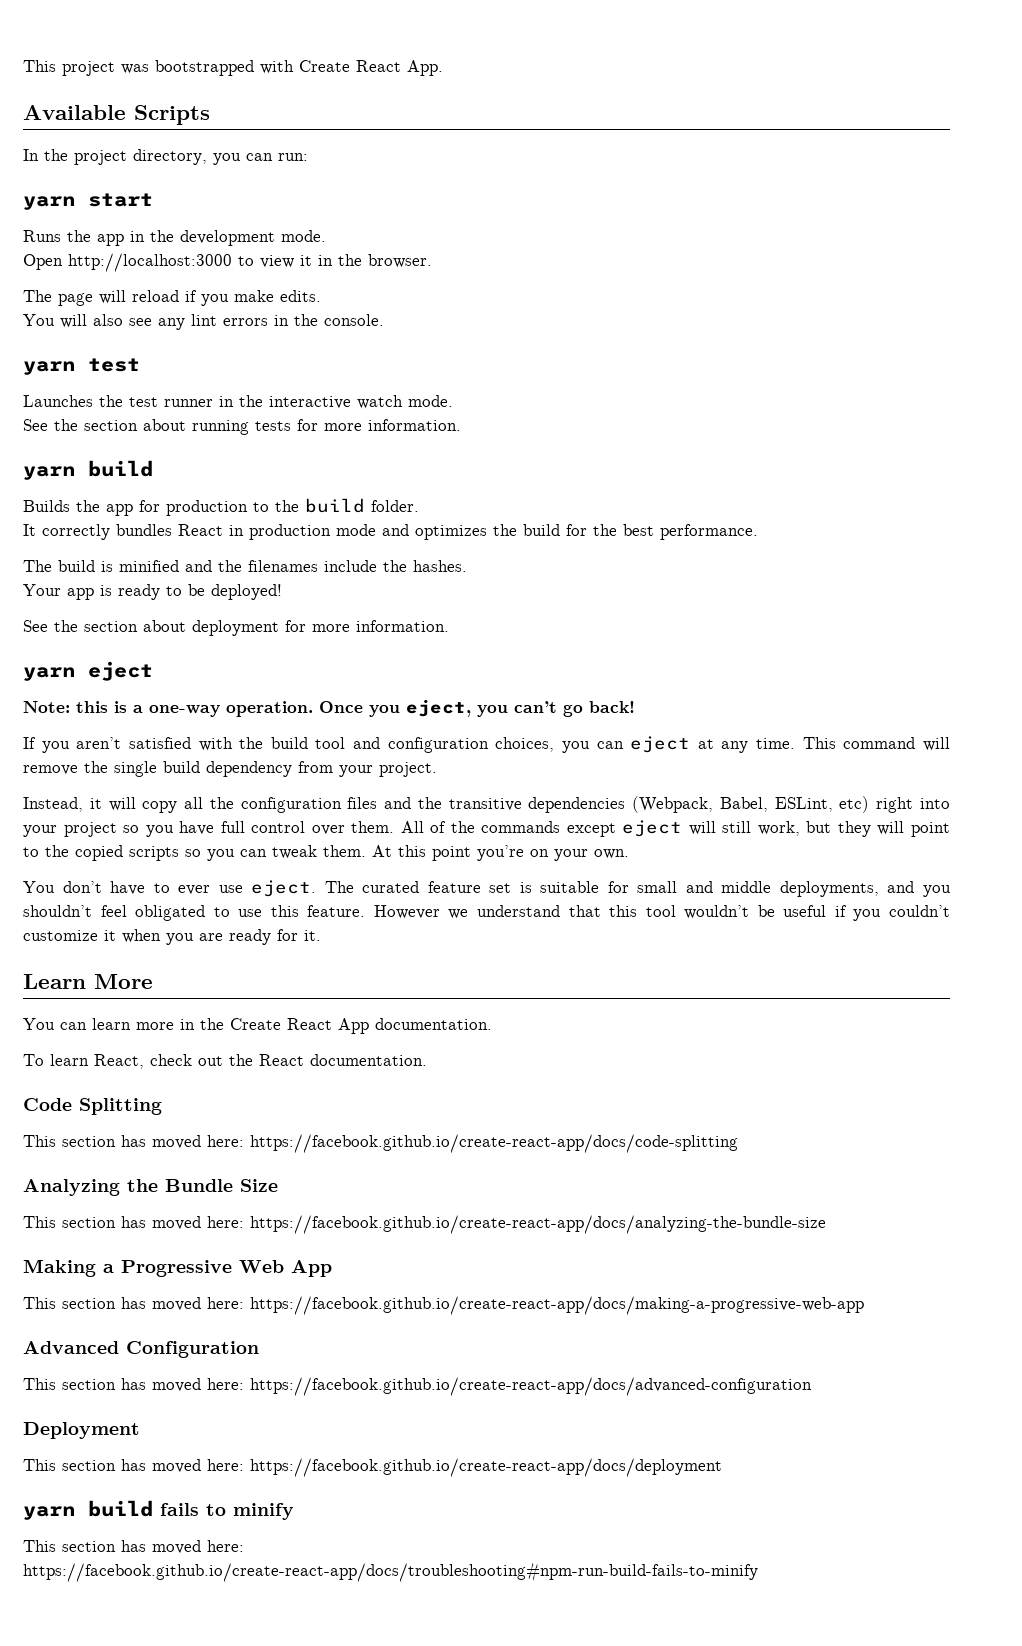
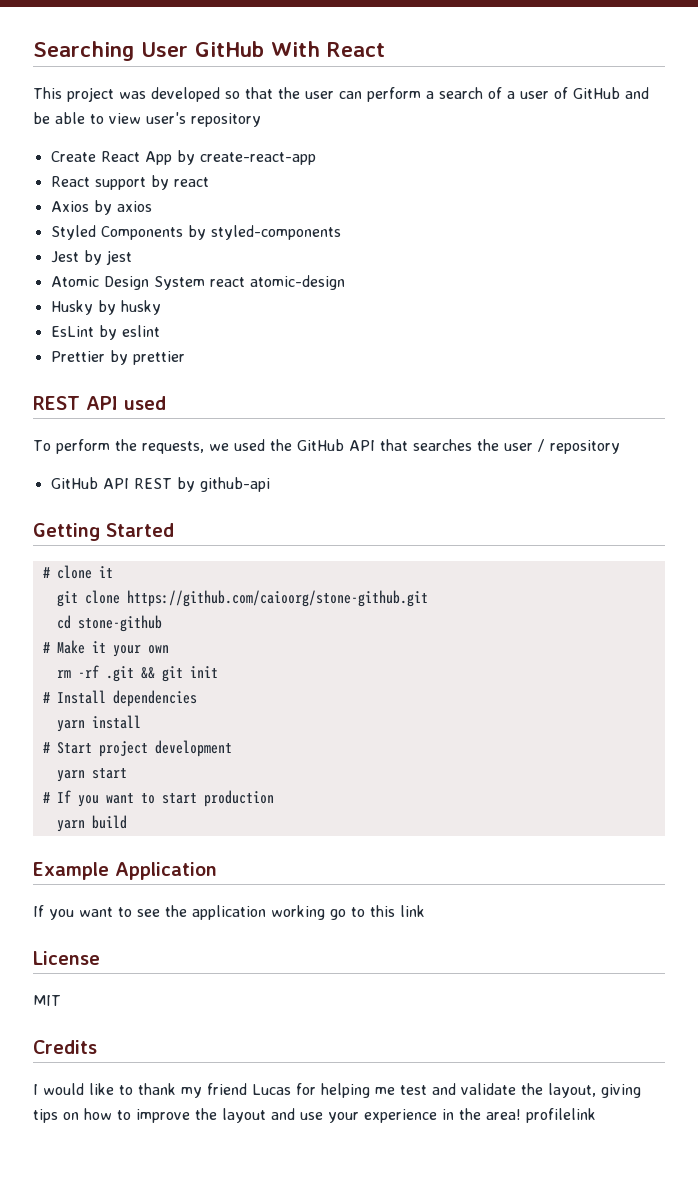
[23,60,443,76] [23,105,210,125] [23,149,308,165] [23,193,153,210] [23,230,326,246] [23,253,432,272] [23,290,321,306] [23,314,384,330] [23,358,140,375] [23,395,453,409] [23,419,461,435] [23,460,153,480] [23,498,419,516] [23,524,758,540] [23,560,467,572] [23,584,282,600] [23,620,449,636] [23,661,153,681] [23,699,635,717] [23,736,951,753] [23,761,437,777] [23,796,950,813] [23,820,950,837] [23,845,629,861] [23,880,951,897] [23,905,950,921] [23,929,321,945] [23,974,153,989] [23,1018,492,1034] [23,1054,427,1069] [23,1098,162,1115] [23,1134,738,1153] [23,1179,278,1196] [23,1215,826,1234] [23,1259,332,1277] [23,1296,864,1315] [23,1341,259,1358] [23,1377,812,1396] [23,1422,140,1439] [23,1458,722,1477] [23,1500,294,1520] [23,1540,244,1554] [23,1562,758,1582] This project was bootstrapped with Create React App. // Available Scripts // In the project directory, you can run: // yarn start // Runs the app in the development mode. // Open http://localhost:3000 to view it in the browser. // The page will reload if you make edits. // You will also see any lint errors in the console. // yarn test // Launches the test runner in the interactive watch mode. // See the section about running tests for more information. // yarn build // Builds the app for production to the build folder. // It correctly bundles React in production mode and optimizes the build for the best performance. // The build is minified and the filenames include the hashes. // Your app is ready to be deployed! // See the section about deployment for more information. // yarn eject // Note: this is a one-way operation. Once you eject, you can’t go back! // If you aren’t satisfied with the build tool and configuration choices, you can eject at any time. This command will remove the single build dependency from your project. // Instead, it will copy all the configuration files and the transitive dependencies (Webpack, Babel, ESLint, etc) right into your project so you have full control over them. All of the commands except eject will still work, but they will point to the copied scripts so you can tweak them. At this point you’re on your own. // You don’t have to ever use eject. The curated feature set is suitable for small and middle deployments, and you shouldn’t feel obligated to use this feature. However we understand that this tool wouldn’t be useful if you couldn’t customize it when you are ready for it. // Learn More // You can learn more in the Create React App documentation. // To learn React, check out the React documentation. // Code Splitting // This section has moved here: https://facebook.github.io/create-react-app/docs/code-splitting // Analyzing the Bundle Size // This section has moved here: https://facebook.github.io/create-react-app/docs/analyzing-the-bundle-size // Making a Progressive Web App // This section has moved here: https://facebook.github.io/create-react-app/docs/making-a-progressive-web-app // Advanced Configuration // This section has moved here: https://facebook.github.io/create-react-app/docs/advanced-configuration // Deployment // This section has moved here: https://facebook.github.io/create-react-app/docs/deployment // yarn build fails to minify // This section has moved here: https://facebook.github.io/create-react-app/docs/troubleshooting#npm-run-build-fails-to-minify -> [33,41,385,61] [33,87,649,102] [33,112,261,127] [50,150,316,165] [50,175,209,190] [50,200,152,215] [50,225,341,240] [50,250,132,265] [50,275,345,290] [50,300,161,315] [50,325,160,340] [50,350,185,365] [33,396,166,410] [33,439,620,454] [50,477,270,492] [33,523,174,541] [42,565,113,579] [56,590,428,607] [56,615,162,632] [42,640,169,657] [56,665,218,682] [42,690,197,707] [56,715,141,732] [42,740,232,757] [56,768,127,782] [42,790,274,807] [56,815,127,832] [33,862,217,880] [33,905,425,920] [33,951,100,965] [33,995,61,1006] [33,1040,97,1054] [33,1083,641,1098] [33,1108,596,1123] Searching User GitHub With React // This project was developed so that the user can perform a search of a user of GitHub and be able to view user's repository // Create React App by create-react-app // React support by react // Axios by axios // Styled Components by styled-components // Jest by jest // Atomic Design System react atomic-design // Husky by husky // EsLint by eslint // Prettier by prettier // REST API used // To perform the requests, we used the GitHub API that searches the user / repository // GitHub API REST by github-api // Getting Started // # clone it // git clone https://github.com/caioorg/stone-github.git // cd stone-github // # Make it your own // rm -rf .git && git init // # Install dependencies // yarn install // # Start project development // yarn start // # If you want to start production // yarn build // Example Application // If you want to see the application working go to this link // License // MIT // Credits // I would like to thank my friend Lucas for helping me test and validate the layout, giving tips on how to improve the layout and use your experience in the area! profilelink

